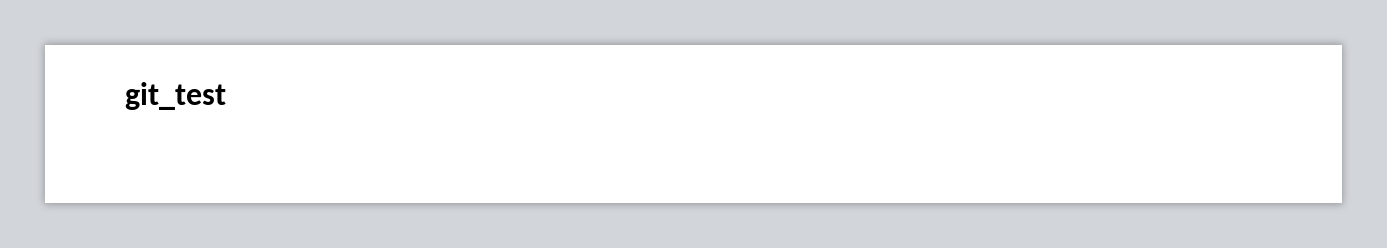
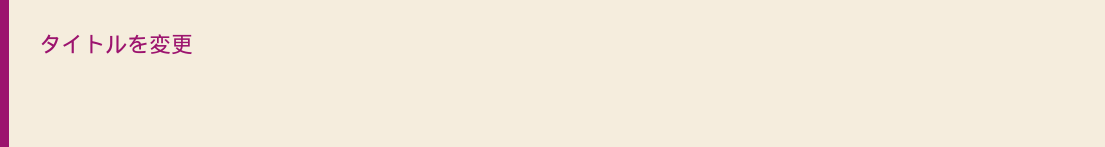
[125,82,226,110] git_test -> [39,34,193,55] タイトルを変更

